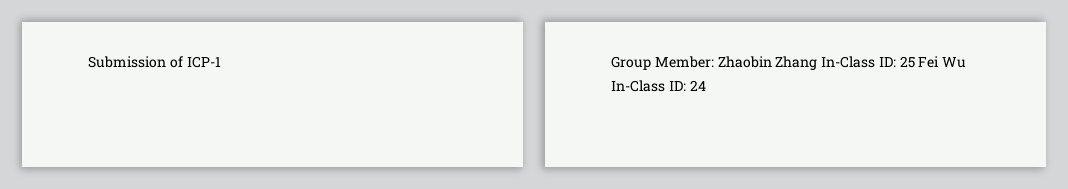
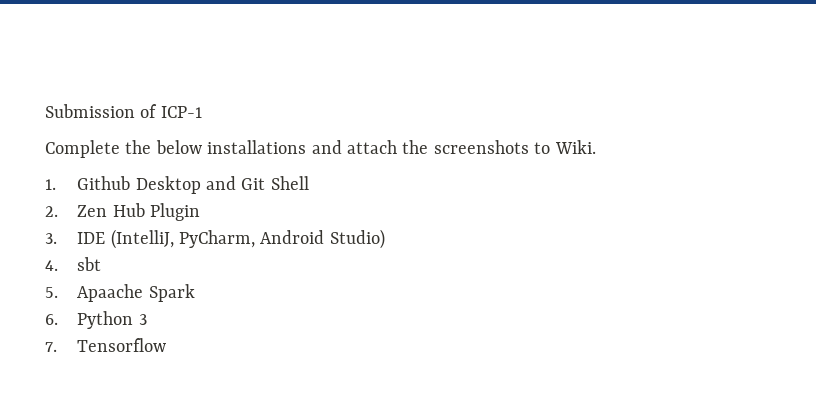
[611,56,967,70] [611,80,706,92] Group Member: Zhaobin Zhang In-Class ID: 25 Fei Wu In-Class ID: 24 -> [45,140,596,158] [45,176,309,194] [45,203,200,221] [45,229,385,249] [45,257,102,271] [45,284,195,302] [45,311,147,329] [45,338,167,352] Complete the below installations and attach the screenshots to Wiki. // 1. Github Desktop and Git Shell // 2. Zen Hub Plugin // 3. IDE (IntelliJ, PyCharm, Android Studio) // 4. sbt // 5. Apaache Spark // 6. Python 3 // 7. Tensorflow

